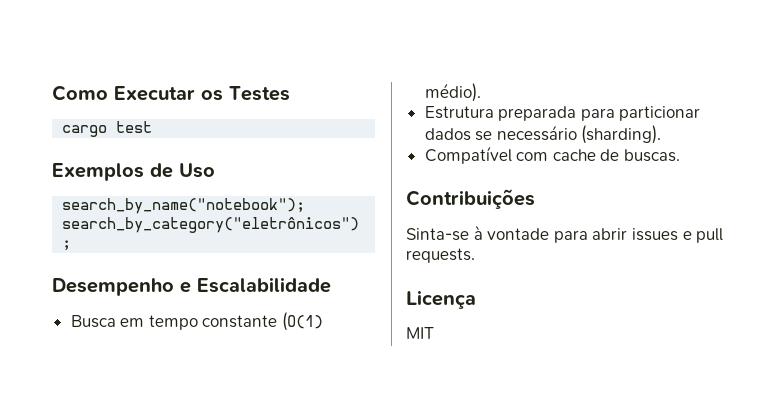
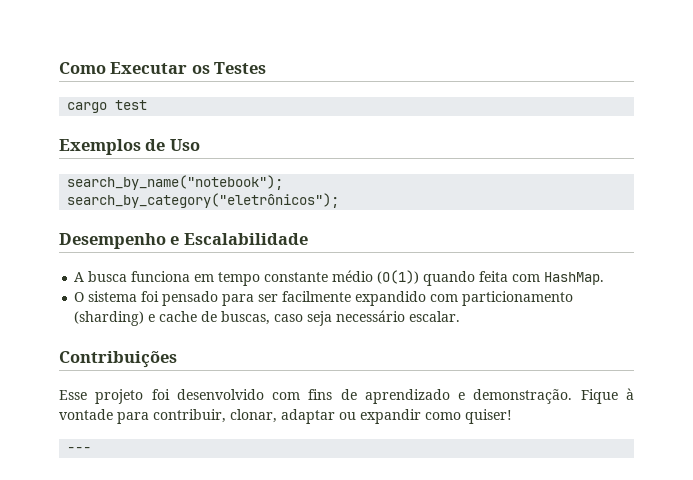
[70,312,324,331] [424,83,481,102] [424,106,701,121] [424,125,662,144] [424,146,681,164] [406,189,535,209] [406,225,724,243] [406,248,475,263] [406,290,476,309] [406,327,434,339] Busca em tempo constante (O(1) médio). // Estrutura preparada para particionar dados se necessário (sharding). // Compatível com cache de buscas. // Contribuições // Sinta-se à vontade para abrir issues e pull requests. // Licença // MIT -> [74,270,605,286] [74,291,574,306] [74,310,461,326] [59,351,177,368] [59,388,634,404] [59,409,512,424] [67,447,92,452] A busca funciona em tempo constante médio (O(1)) quando feita com HashMap. // O sistema foi pensado para ser facilmente expandido com particionamento (sharding) e cache de buscas, caso seja necessário escalar. // Contribuições // Esse projeto foi desenvolvido com fins de aprendizado e demonstração. Fique à vontade para contribuir, clonar, adaptar ou expandir como quiser! // ---

